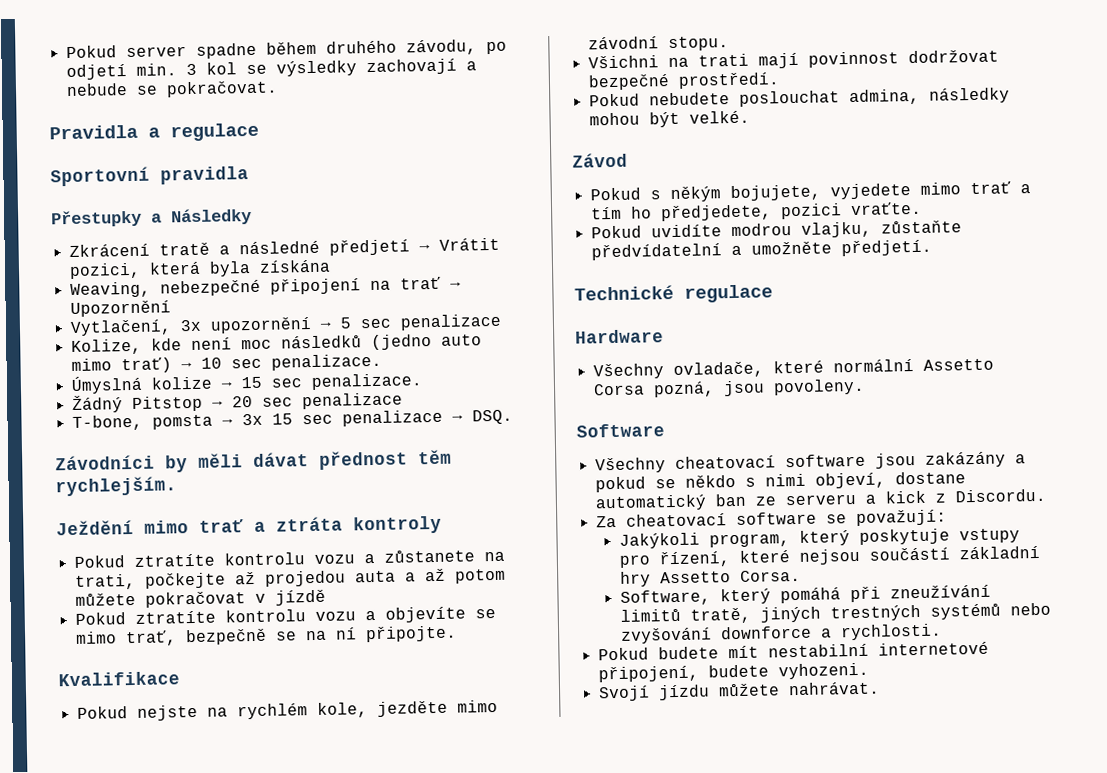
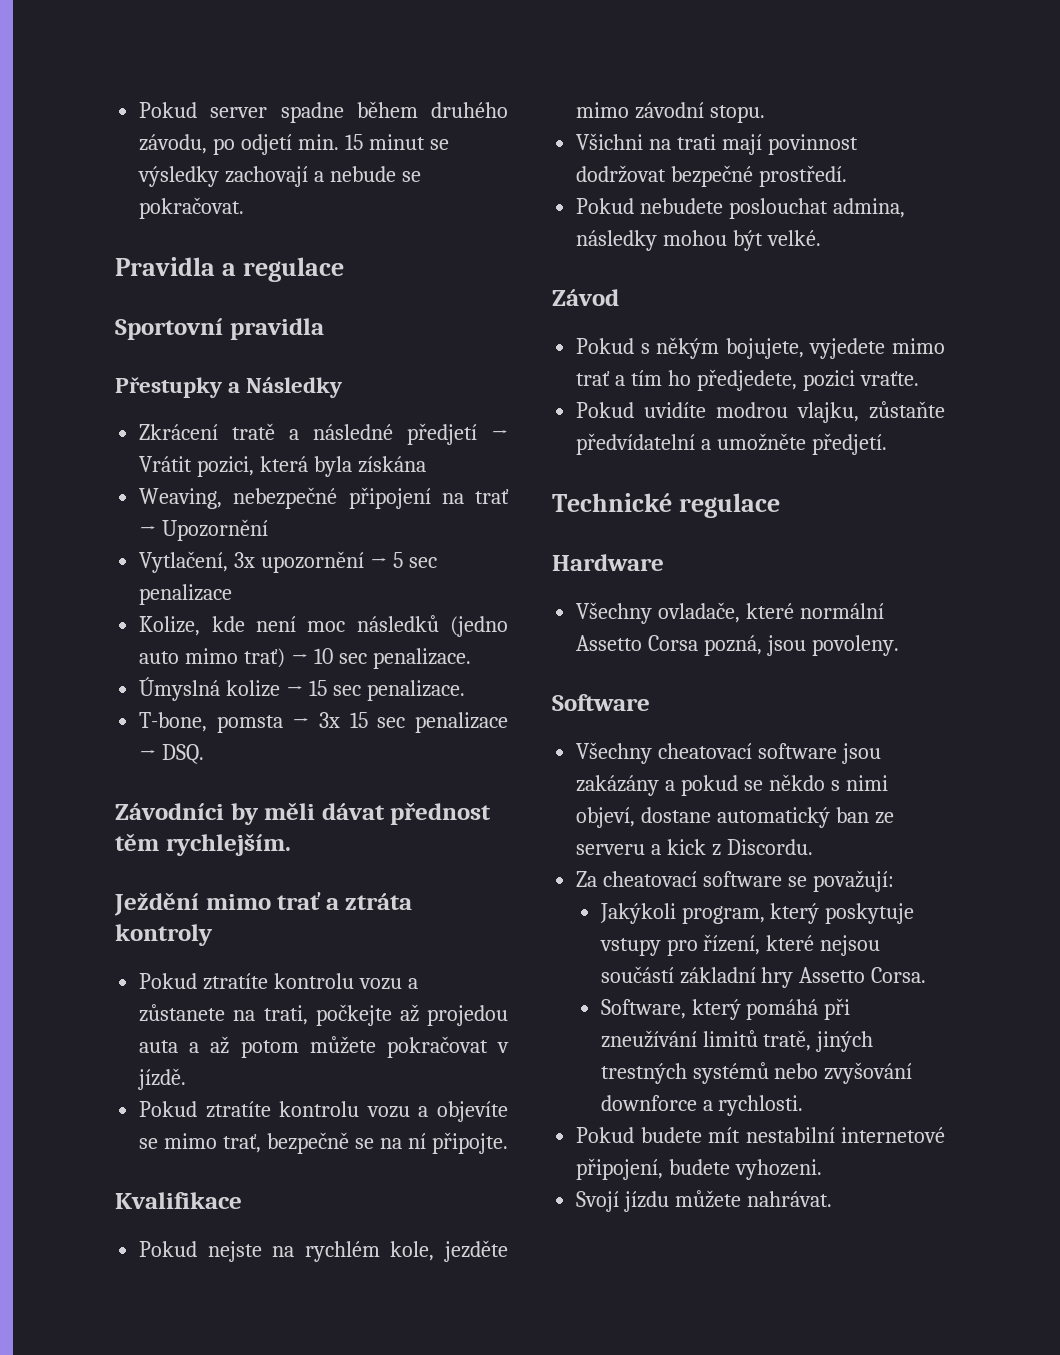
[185,62,237,76] 3 kol -> [344,134,425,150] 15 minut
[71,392,403,413] // Žádný Pitstop → 20 sec penalizace -> (465, 690) none
[274,589,326,606] jízdě -> [138,1068,187,1090] jízdě.

